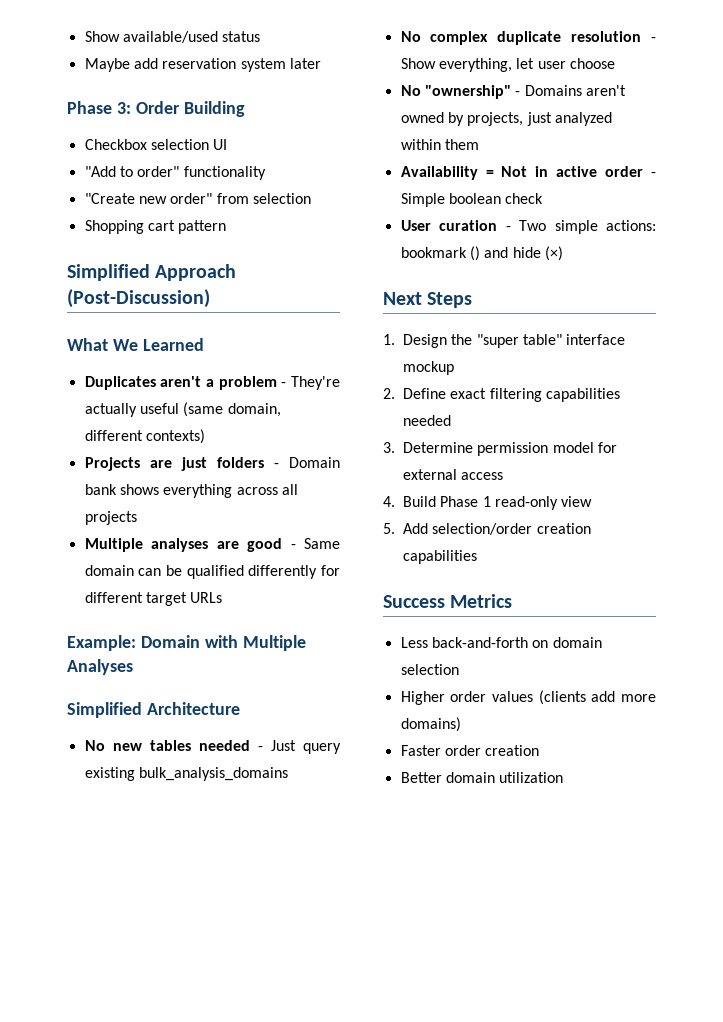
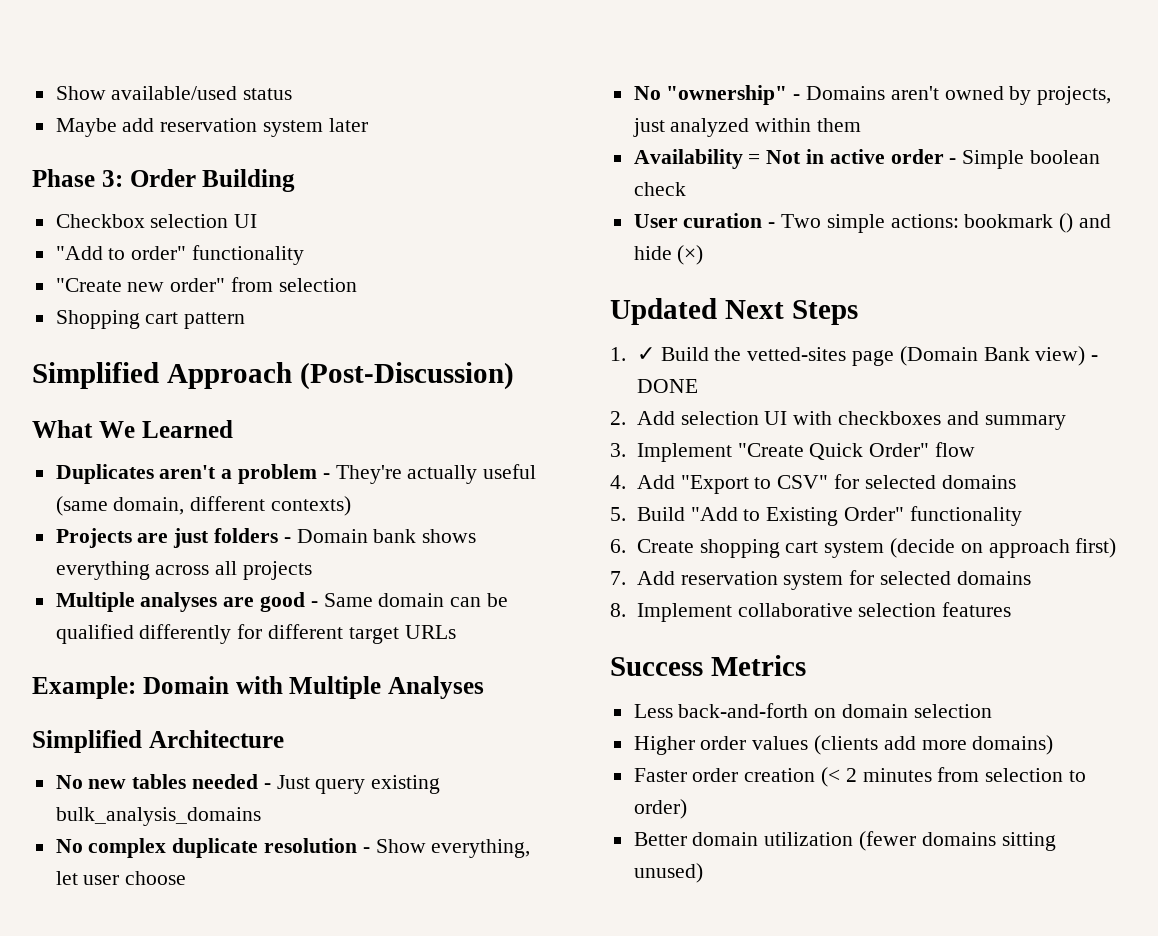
(563, 253) none -> [610,298,717,325] Updated
[403,334,626,348] [403,361,454,375] [383,388,620,402] [403,415,451,426] [383,442,617,456] [403,469,504,480] [383,496,593,510] [383,523,591,535] [403,550,477,564] Design the "super table" interface mockup // 2. Define exact filtering capabilities needed // 3. Determine permission model for external access // 4. Build Phase 1 read-only view // 5. Add selection/order creation capabilities -> [636,346,1099,366] [636,379,698,393] [610,411,1066,430] [610,442,975,462] [610,474,1016,494] [610,506,1022,526] [610,538,1117,558] [610,570,1031,590] [610,602,1012,622] ✓ Build the vetted-sites page (Domain Bank view) - DONE // 2. Add selection UI with checkboxes and summary // 3. Implement "Create Quick Order" flow // 4. Add "Export to CSV" for selected domains // 5. Build "Add to Existing Order" functionality // 6. Create shopping cart system (decide on approach first) // 7. Add reservation system for selected domains // 8. Implement collaborative selection features
(540, 750) none -> [821,767,1087,787] [633,799,687,819] (< 2 minutes from selection to order)
(564, 777) none -> [859,831,1056,851] [633,863,703,883] (fewer domains sitting unused)

